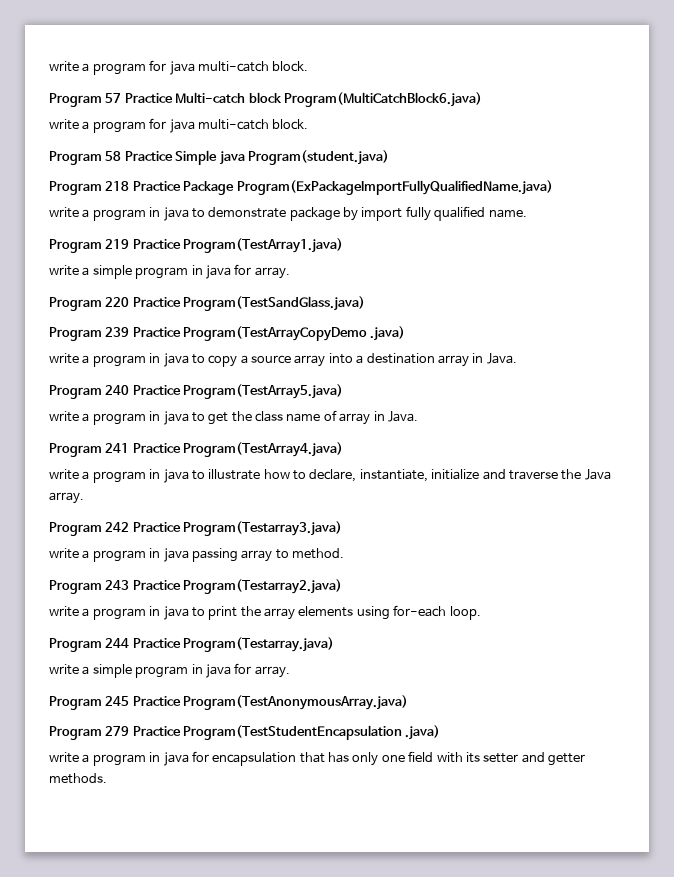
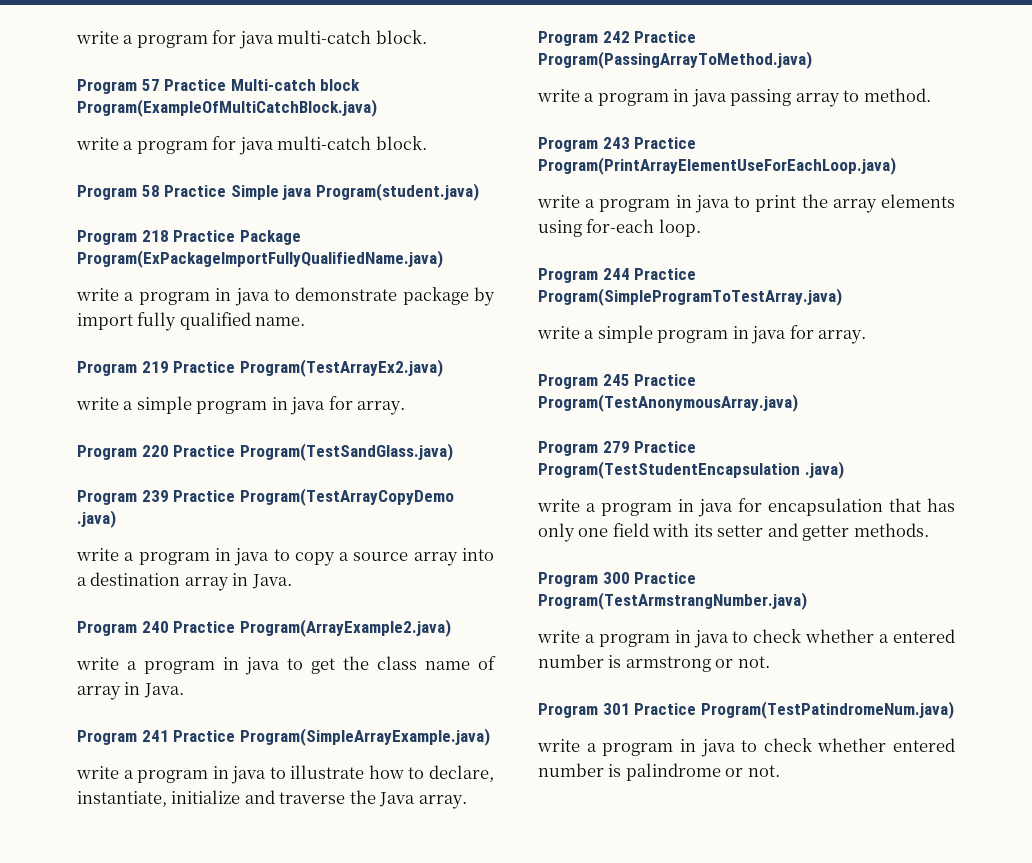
[283,92,482,107] Program(MultiCatchBlock6.java) -> [77,99,377,117] Program(ExampleOfMultiCatchBlock.java)
[183,238,344,253] Program(TestArray1.java) -> [239,359,443,377] Program(TestArrayEx2.java)
[183,384,344,399] Program(TestArray5.java) -> [239,619,451,637] Program(ArrayExample2.java)
[183,442,344,457] Program(TestArray4.java) -> [239,728,490,746] Program(SimpleArrayExample.java)
[183,521,343,536] Program(Testarray3.java) -> [538,51,812,69] Program(PassingArrayToMethod.java)
[183,579,343,594] Program(Testarray2.java) -> [538,157,896,175] Program(PrintArrayElementUseForEachLoop.java)
[183,637,335,652] Program(Testarray.java) -> [538,288,842,306] Program(SimpleProgramToTestArray.java)
(107, 778) none -> [538,572,697,587] [538,592,807,610] [537,629,955,648] [538,654,770,672] [538,701,954,719] [537,738,955,757] [538,763,780,781] // Program 300 Practice Program(TestArmstrangNumber.java) // write a program in java to check whether a entered number is armstrong or not. // Program 301 Practice Program(TestPatindromeNum.java) // write a program in java to check whether entered number is palindrome or not.

